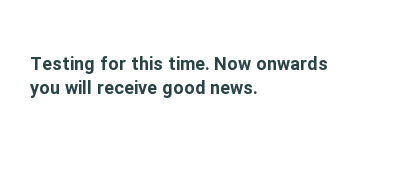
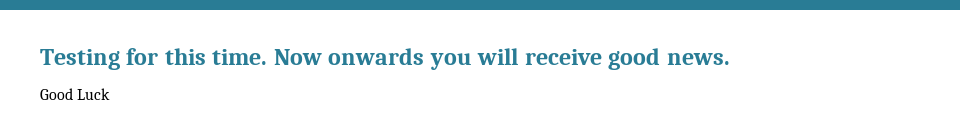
(259, 89) none -> [40,88,111,100] // Good Luck

